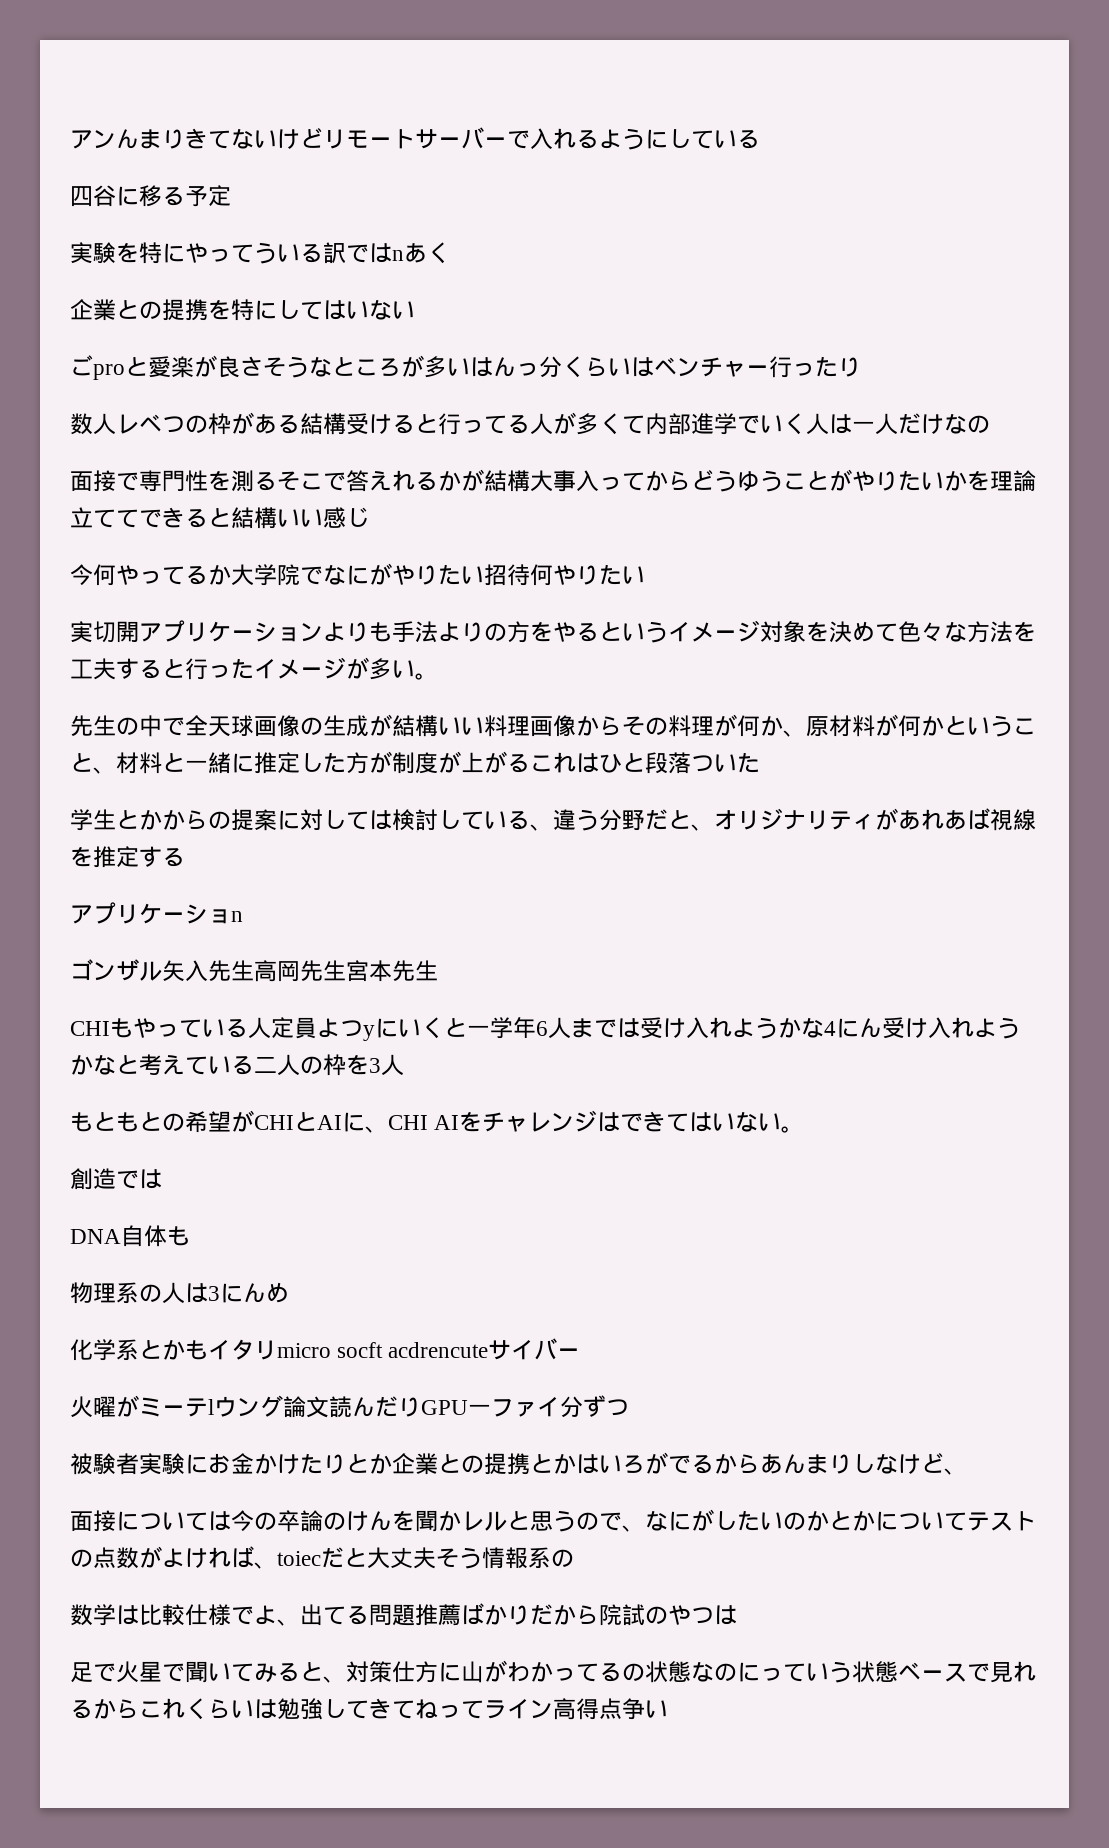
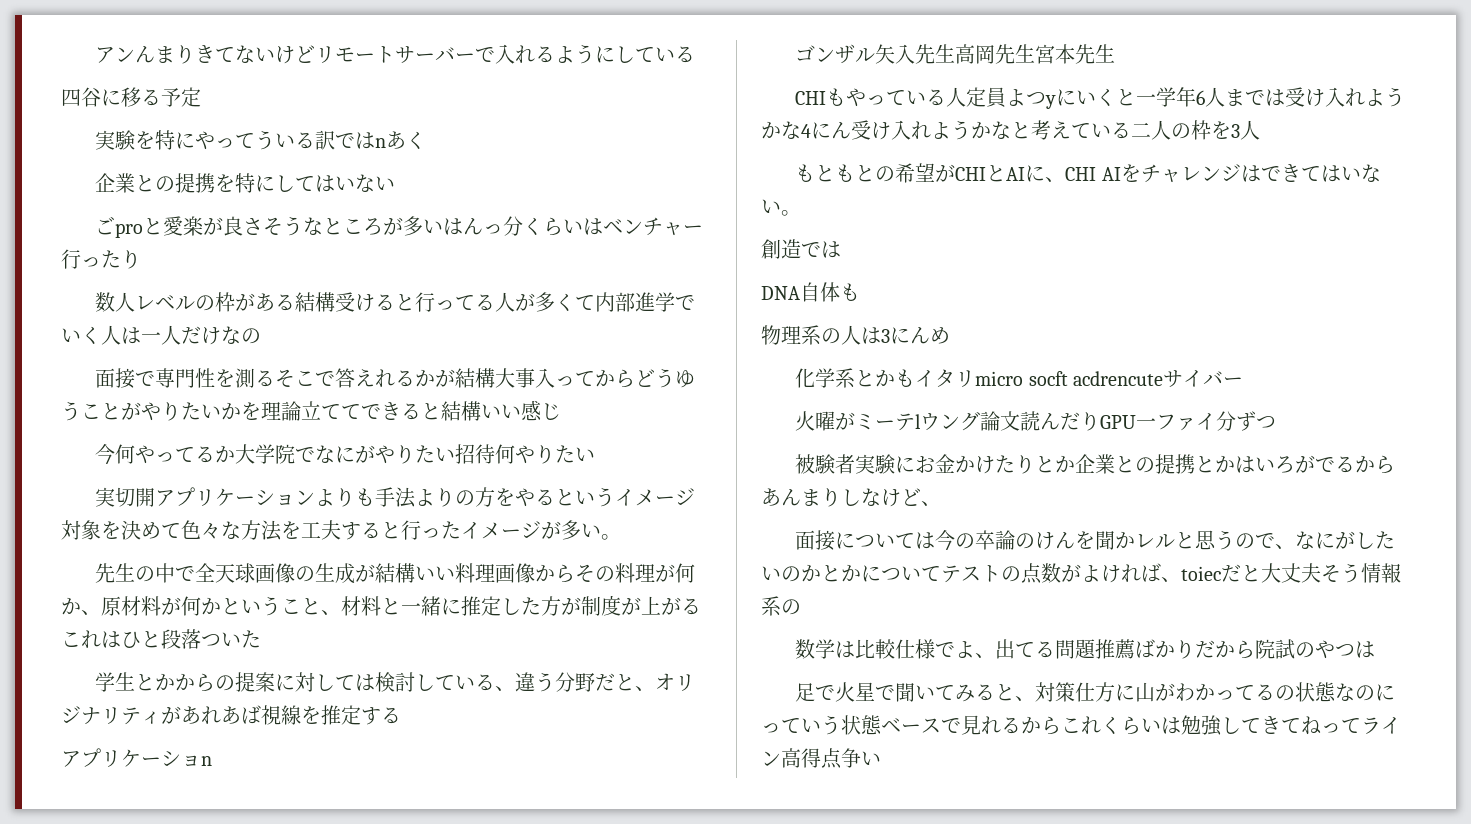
[162,416,185,433] つ -> [175,296,196,310] ル

